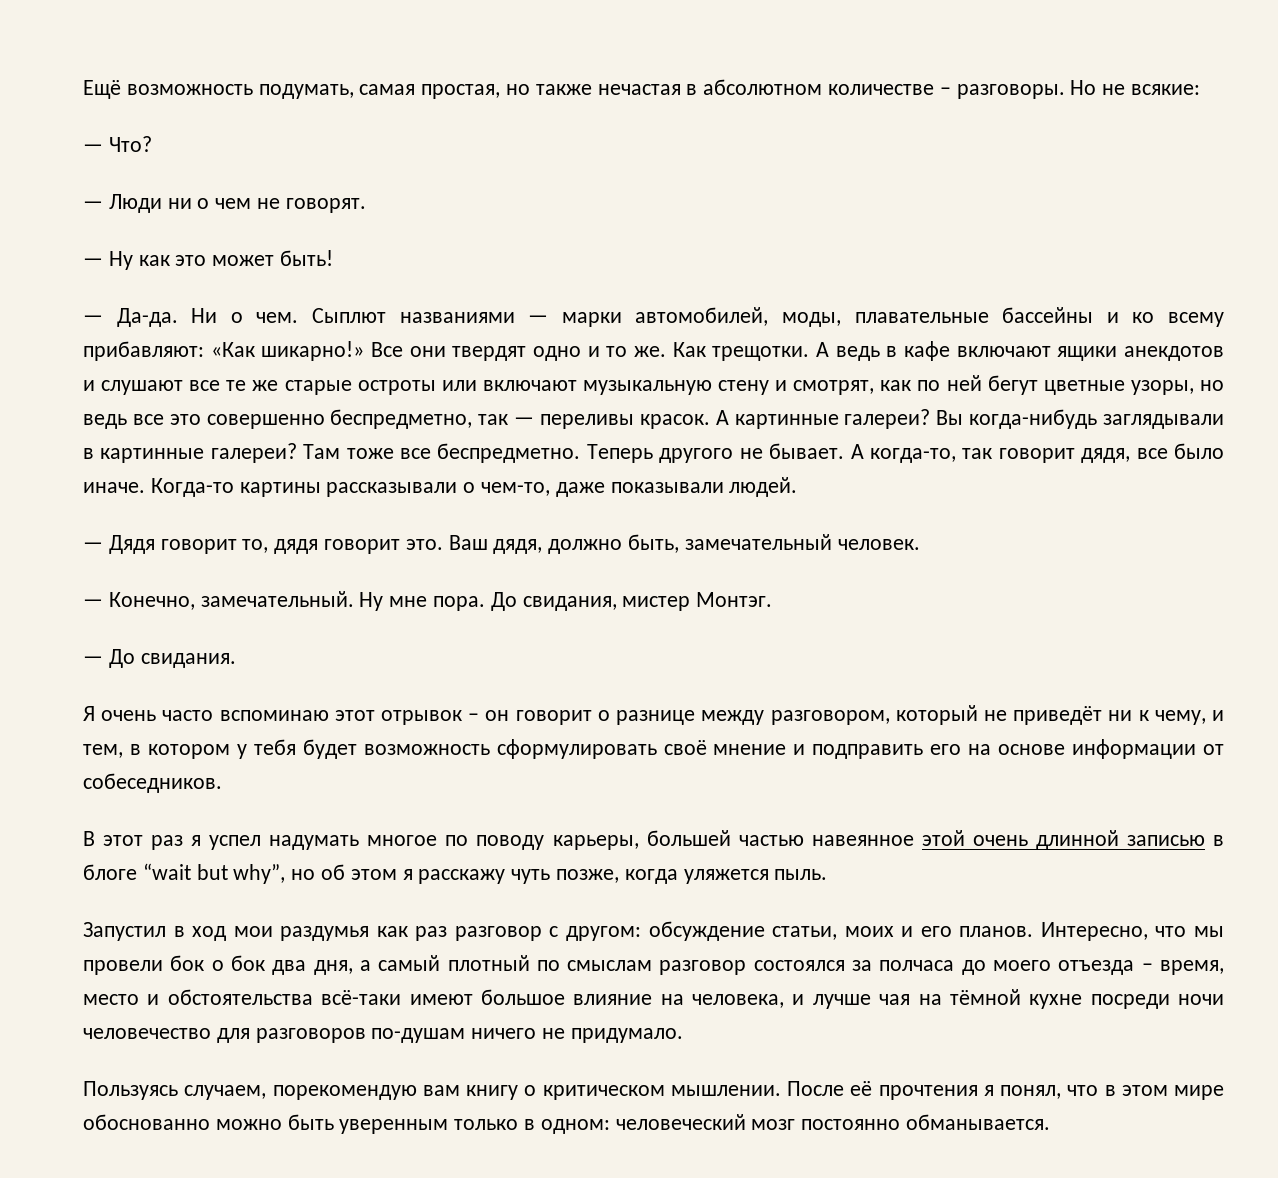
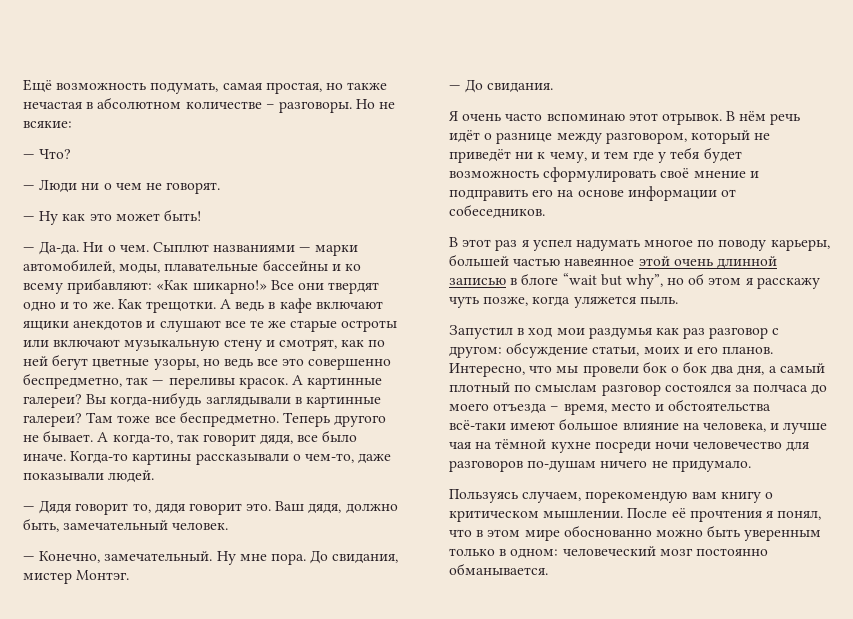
[381,710,592,725] отрывок – он говорит -> [661,111,801,125] [449,130,480,143] отрывок. В нём речь идёт
[83,744,230,759] тем, в котором -> [603,151,655,162] тем где

